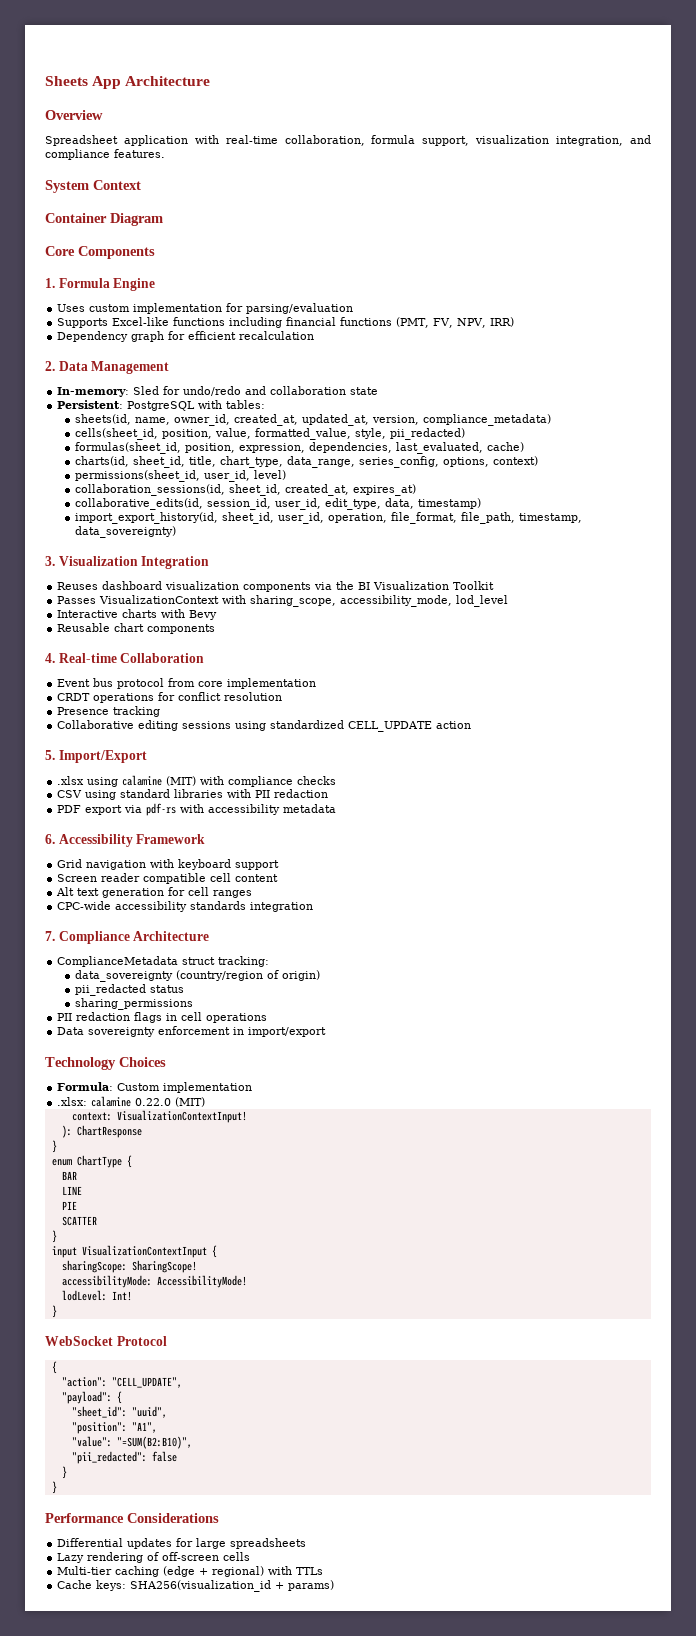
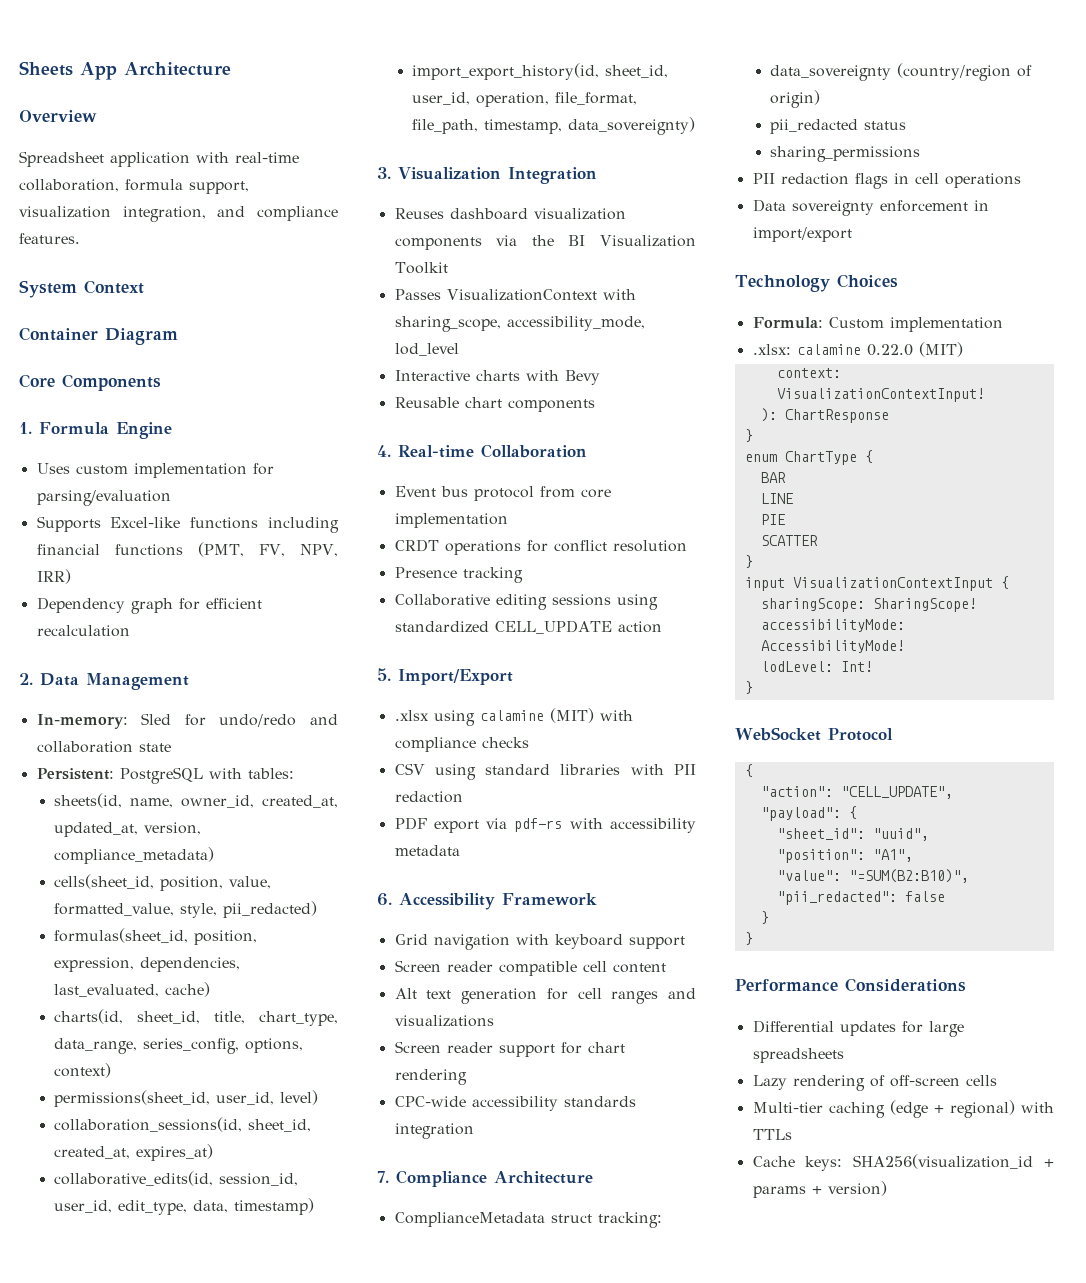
(253, 894) none -> [668,988,696,999] [394,1015,494,1027] [394,1041,625,1057] [394,1069,467,1085] and visualizations // Screen reader support for chart rendering
[288,1580,335,1591] params) -> [752,1181,887,1198] params + version)

